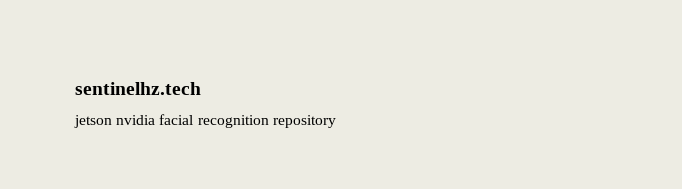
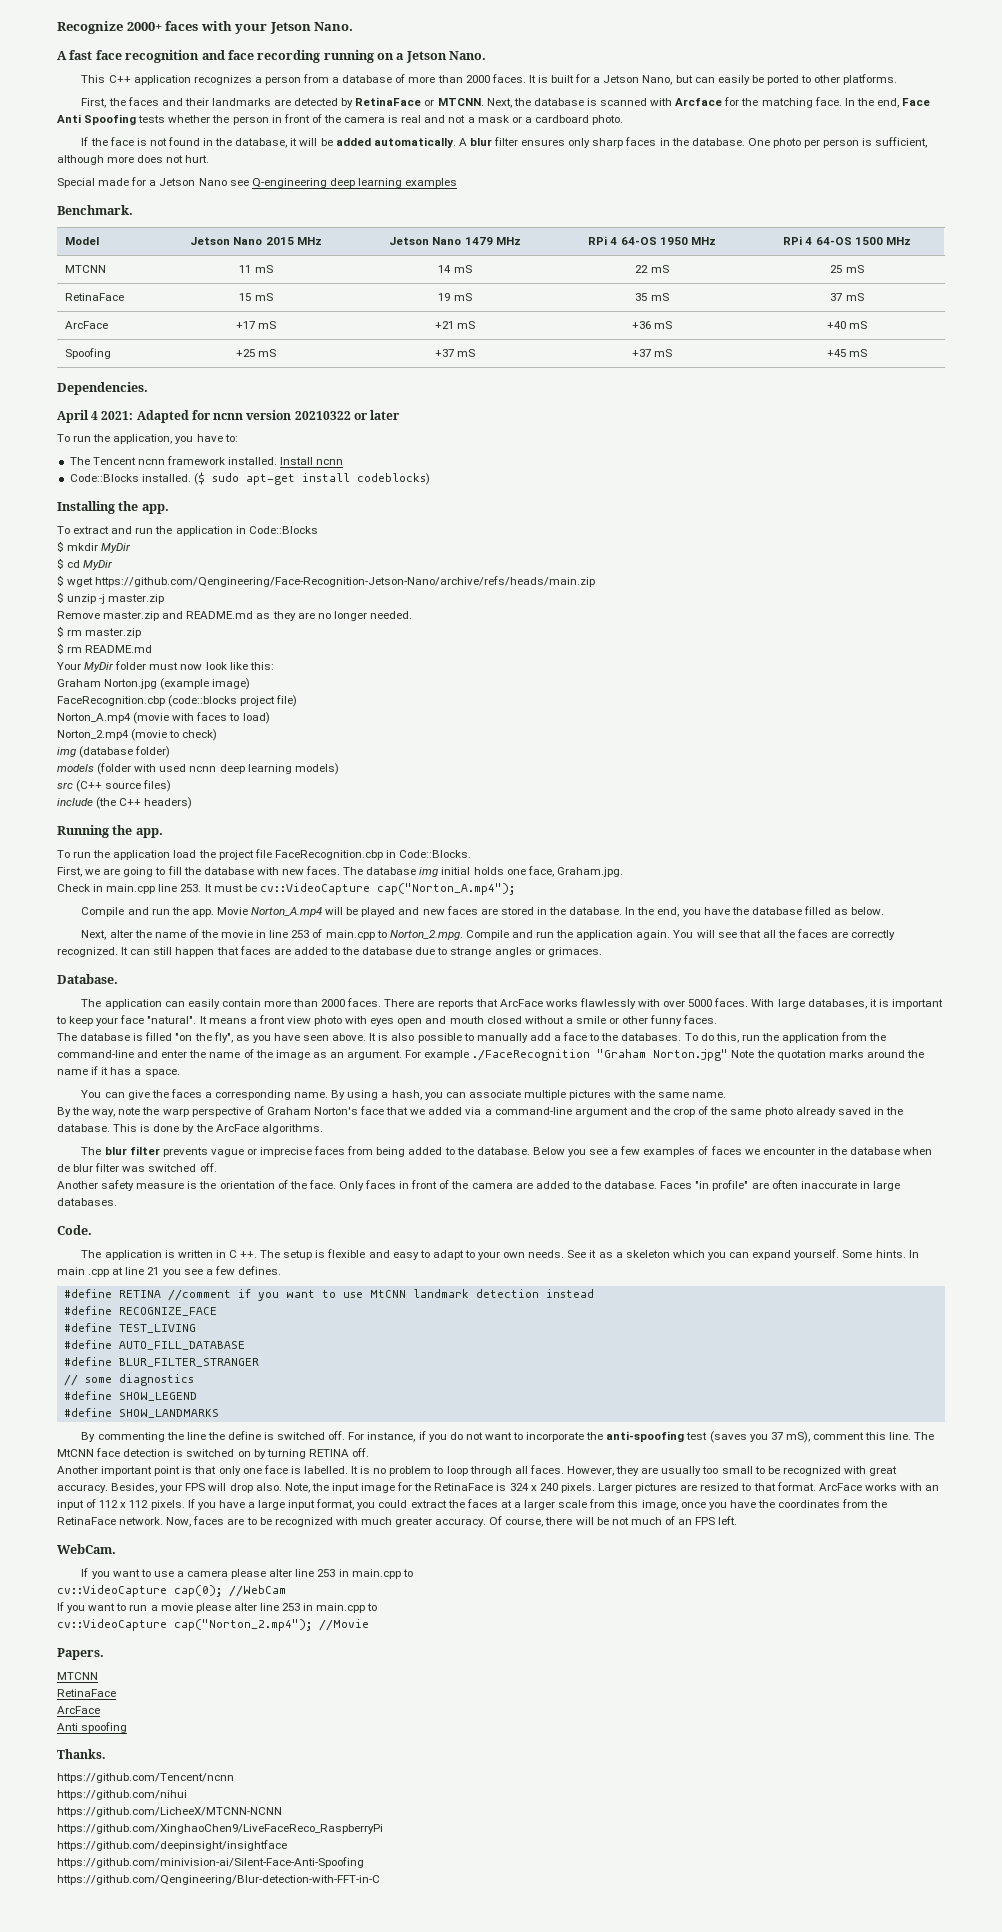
[75,82,201,95] [74,114,336,128] sentinelhz.tech // jetson nvidia facial recognition repository -> [57,21,354,34] [57,50,487,63] [81,74,898,85] [81,97,931,108] [57,114,624,125] [81,137,928,148] [57,155,210,165] [57,177,458,188] [57,205,133,215] [64,237,99,245] [190,237,322,245] [389,237,521,245] [588,236,716,245] [783,236,911,245] [64,265,106,273] [239,265,273,273] [438,265,472,273] [635,265,669,273] [830,265,864,273] [64,293,124,301] [239,293,273,301] [438,293,472,301] [635,293,669,301] [830,293,864,301] [64,321,108,329] [235,321,277,329] [434,321,476,329] [631,321,673,329] [826,321,868,329] [64,348,111,359] [235,349,277,357] [434,349,476,357] [631,349,673,357] [826,349,868,357] [57,382,148,395] [57,410,401,423] [57,434,238,444] [69,456,344,465] [69,472,430,485] [57,501,169,514] [57,526,318,536] [57,541,132,553] [57,558,114,570] [57,575,596,587] [57,592,165,604] [57,611,412,621] [57,626,142,638] [57,643,153,654] [57,661,274,672] [57,678,251,690] [57,695,298,707] [57,712,270,724] [57,729,218,741] [57,746,171,758] [57,763,339,775] [57,780,172,792] [57,797,193,809] [57,825,163,838] [57,849,472,860] [57,866,623,877] [57,883,515,895] [81,906,885,917] [81,929,896,940] [57,946,602,957] [57,974,118,984] [81,998,944,1009] [56,1015,718,1026] [57,1032,887,1043] [57,1049,924,1061] [57,1066,180,1077] [81,1089,727,1100] [57,1106,903,1117] [57,1124,323,1134] [81,1146,933,1157] [57,1163,217,1172] [57,1180,900,1191] [57,1198,117,1206] [57,1225,92,1235] [81,1249,919,1260] [57,1266,281,1277] [63,1289,594,1301] [63,1306,217,1316] [63,1323,196,1333] [63,1340,245,1350] [63,1357,259,1367] [63,1374,194,1386] [63,1391,197,1401] [63,1408,219,1418] [81,1431,935,1443] [57,1448,369,1459] [57,1465,898,1476] [57,1482,940,1493] [57,1499,888,1510] [57,1516,738,1527] [57,1544,116,1554] [81,1568,413,1579] [57,1585,286,1597] [57,1602,378,1613] [57,1619,369,1631] [57,1648,104,1660] [57,1672,98,1680] [57,1689,116,1697] [57,1706,100,1714] [57,1722,128,1733] [57,1749,106,1759] [57,1773,234,1783] [57,1790,187,1800] [57,1807,282,1817] [57,1824,383,1834] [57,1840,287,1851] [57,1857,364,1868] [57,1875,380,1885] Recognize 2000+ faces with your Jetson Nano. // A fast face recognition and face recording running on a Jetson Nano. // This C++ application recognizes a person from a database of more than 2000 faces. It is built for a Jetson Nano, but can easily be ported to other platforms. // First, the faces and their landmarks are detected by RetinaFace or MTCNN. Next, the database is scanned with Arcface for the matching face. In the end, Face Anti Spoofing tests whether the person in front of the camera is real and not a mask or a cardboard photo. // If the face is not found in the database, it will be added automatically. A blur filter ensures only sharp faces in the database. One photo per person is sufficient, although more does not hurt. // Special made for a Jetson Nano see Q-engineering deep learning examples // Benchmark. // Model | Jetson Nano 2015 MHz | Jetson Nano 1479 MHz | RPi 4 64-OS 1950 MHz | RPi 4 64-OS 1500 MHz // MTCNN | 11 mS | 14 mS | 22 mS | 25 mS // RetinaFace | 15 mS | 19 mS | 35 mS | 37 mS // ArcFace | +17 mS | +21 mS | +36 mS | +40 mS // Spoofing | +25 mS | +37 mS | +37 mS | +45 mS // Dependencies. // April 4 2021: Adapted for ncnn version 20210322 or later // To run the application, you have to: // The Tencent ncnn framework installed. Install ncnn // Code::Blocks installed. ($ sudo apt-get install codeblocks) // Installing the app. // To extract and run the application in Code::Blocks // $ mkdir MyDir // $ cd MyDir // $ wget https://github.com/Qengineering/Face-Recognition-Jetson-Nano/archive/refs/heads/main.zip // $ unzip -j master.zip // Remove master.zip and README.md as they are no longer needed. // $ rm master.zip // $ rm README.md // Your MyDir folder must now look like this: // Graham Norton.jpg (example image) // FaceRecognition.cbp (code::blocks project file) // Norton_A.mp4 (movie with faces to load) // Norton_2.mp4 (movie to check) // img (database folder) // models (folder with used ncnn deep learning models) // src (C++ source files) // include (the C++ headers) // Running the app. // To run the application load the project file FaceRecognition.cbp in Code::Blocks. // First, we are going to fill the database with new faces. The database img initial holds one face, Graham.jpg. // Check in main.cpp line 253. It must be cv::VideoCapture cap("Norton_A.mp4"); // Compile and run the app. Movie Norton_A.mp4 will be played and new faces are stored in the database. In the end, you have the database filled as below. // Next, alter the name of the movie in line 253 of main.cpp to Norton_2.mpg. Compile and run the application again. You will see that all the faces are correctly recognized. It can still happen that faces are added to the database due to strange angles or grimaces. // Database. // The application can easily contain more than 2000 faces. There are reports that ArcFace works flawlessly with over 5000 faces. With large databases, it is important to keep your face "natural". It means a front view photo with eyes open and mouth closed without a smile or other funny faces. // The database is filled "on the fly", as you have seen above. It is also possible to manually add a face to the databases. To do this, run the application from the command-line and enter the name of the image as an argument. For example ./FaceRecognition "Graham Norton.jpg" Note the quotation marks around the name if it has a space. // You can give the faces a corresponding name. By using a hash, you can associate multiple pictures with the same name. // By the way, note the warp perspective of Graham Norton's face that we added via a command-line argument and the crop of the same photo already saved in the database. This is done by the ArcFace algorithms. // The blur filter prevents vague or imprecise faces from being added to the database. Below you see a few examples of faces we encounter in the database when de blur filter was switched off. // Another safety measure is the orientation of the face. Only faces in front of the camera are added to the database. Faces "in profile" are often inaccurate in large databases. // Code. // The application is written in C ++. The setup is flexible and easy to adapt to your own needs. See it as a skeleton which you can expand yourself. Some hints. In main .cpp at line 21 you see a few defines. // #define RETINA //comment if you want to use MtCNN landmark detection instead // #define RECOGNIZE_FACE // #define TEST_LIVING // #define AUTO_FILL_DATABASE // #define BLUR_FILTER_STRANGER // // some diagnostics // #define SHOW_LEGEND // #define SHOW_LANDMARKS // By commenting the line the define is switched off. For instance, if you do not want to incorporate the anti-spoofing test (saves you 37 mS), comment this line. The MtCNN face detection is switched on by turning RETINA off. // Another important point is that only one face is labelled. It is no problem to loop through all faces. However, they are usually too small to be recognized with great accuracy. Besides, your FPS will drop also. Note, the input image for the RetinaFace is 324 x 240 pixels. Larger pictures are resized to that format. ArcFace works with an input of 112 x 112 pixels. If you have a large input format, you could extract the faces at a larger scale from this image, once you have the coordinates from the RetinaFace network. Now, faces are to be recognized with much greater accuracy. Of course, there will be not much of an FPS left. // WebCam. // If you want to use a camera please alter line 253 in main.cpp to // cv::VideoCapture cap(0); //WebCam // If you want to run a movie please alter line 253 in main.cpp to // cv::VideoCapture cap("Norton_2.mp4"); //Movie // Papers. // MTCNN // RetinaFace // ArcFace // Anti spoofing // Thanks. // https://github.com/Tencent/ncnn // https://github.com/nihui // https://github.com/LicheeX/MTCNN-NCNN // https://github.com/XinghaoChen9/LiveFaceReco_RaspberryPi // https://github.com/deepinsight/insightface // https://github.com/minivision-ai/Silent-Face-Anti-Spoofing // https://github.com/Qengineering/Blur-detection-with-FFT-in-C

